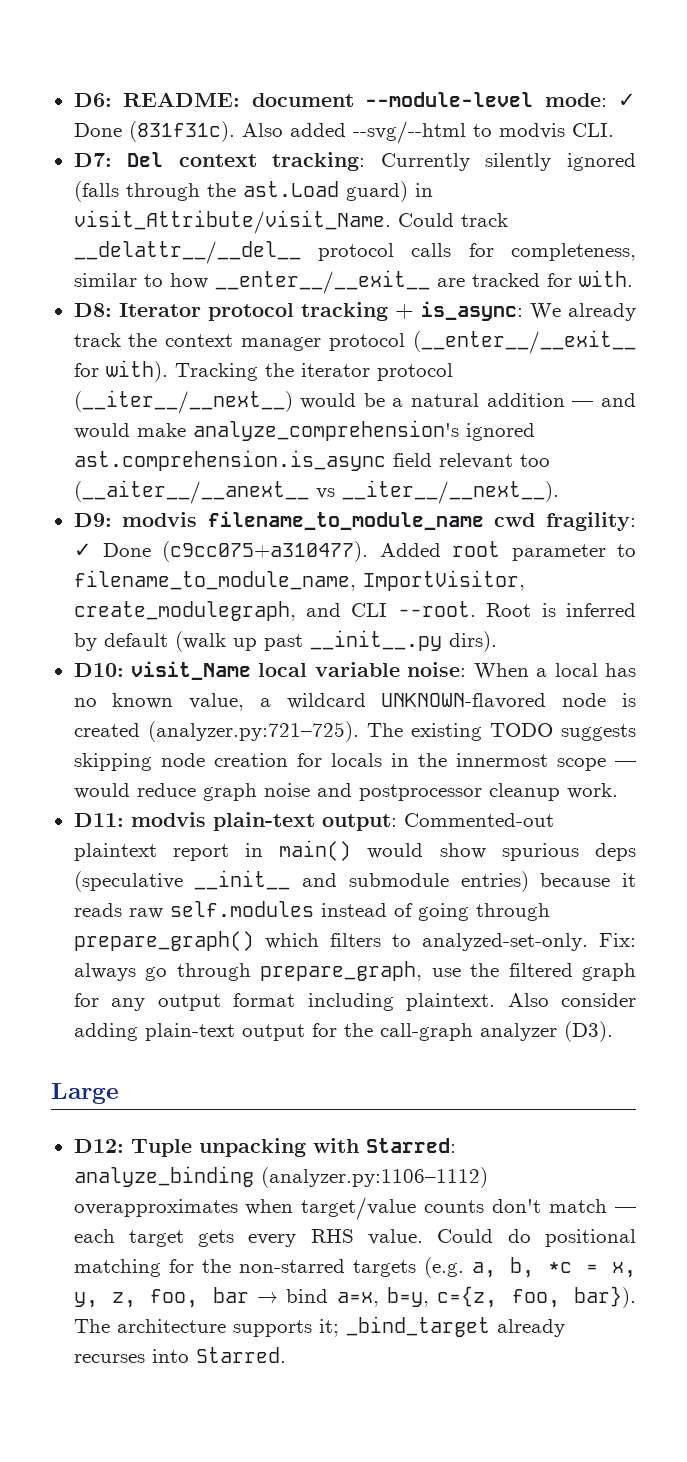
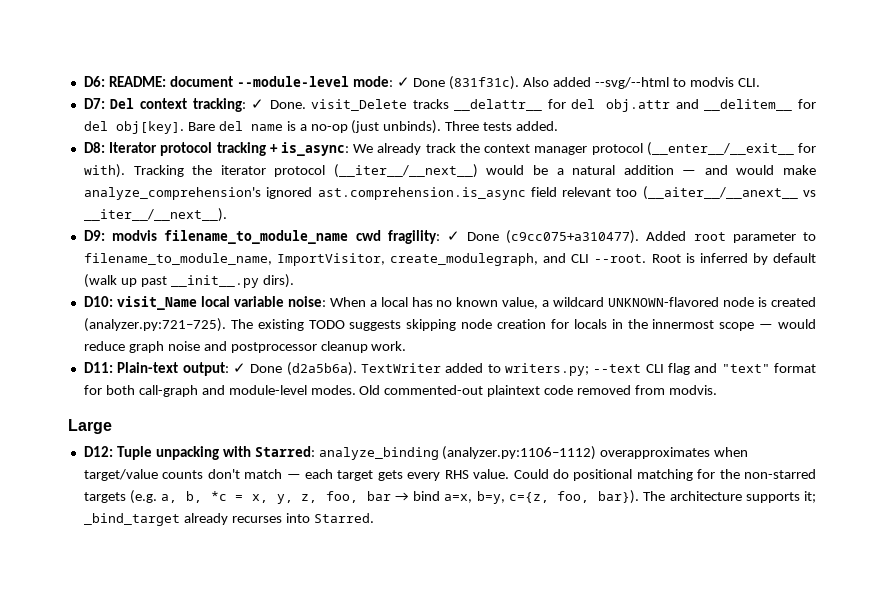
[380,153,636,171] [73,181,433,202] [73,210,508,234] [73,241,636,264] [73,270,633,294] Currently silently ignored (falls through the ast.Load guard) in visit_Attribute/visit_Name. Could track __delattr__/__del__ protocol calls for completeness, similar to how __enter__/__exit__ are tracked for with. -> [251,99,817,112] [83,120,559,134] ✓ Done. visit_Delete tracks __delattr__ for del obj.attr and __delitem__ for del obj[key]. Bare del name is a no-op (just unbinds). Three tests added.
[130,812,554,831] [73,840,637,861] [73,870,637,892] [73,901,550,921] [73,931,637,951] [73,961,636,981] [73,993,636,1011] [73,1021,613,1042] modvis plain-text output: Commented-out plaintext report in main() would show spurious deps (speculative __init__ and submodule entries) because it reads raw self.modules instead of going through prepare_graph() which filters to analyzed-set-only. Fix: always go through prepare_graph, use the filtered graph for any output format including plaintext. Also consider adding plain-text output for the call-graph analyzer (D3). -> [117,362,817,376] [83,385,717,397] Plain-text output: ✓ Done (d2a5b6a). TextWriter added to writers.py; --text CLI flag and "text" format for both call-graph and module-level modes. Old commented-out plaintext code removed from modvis.

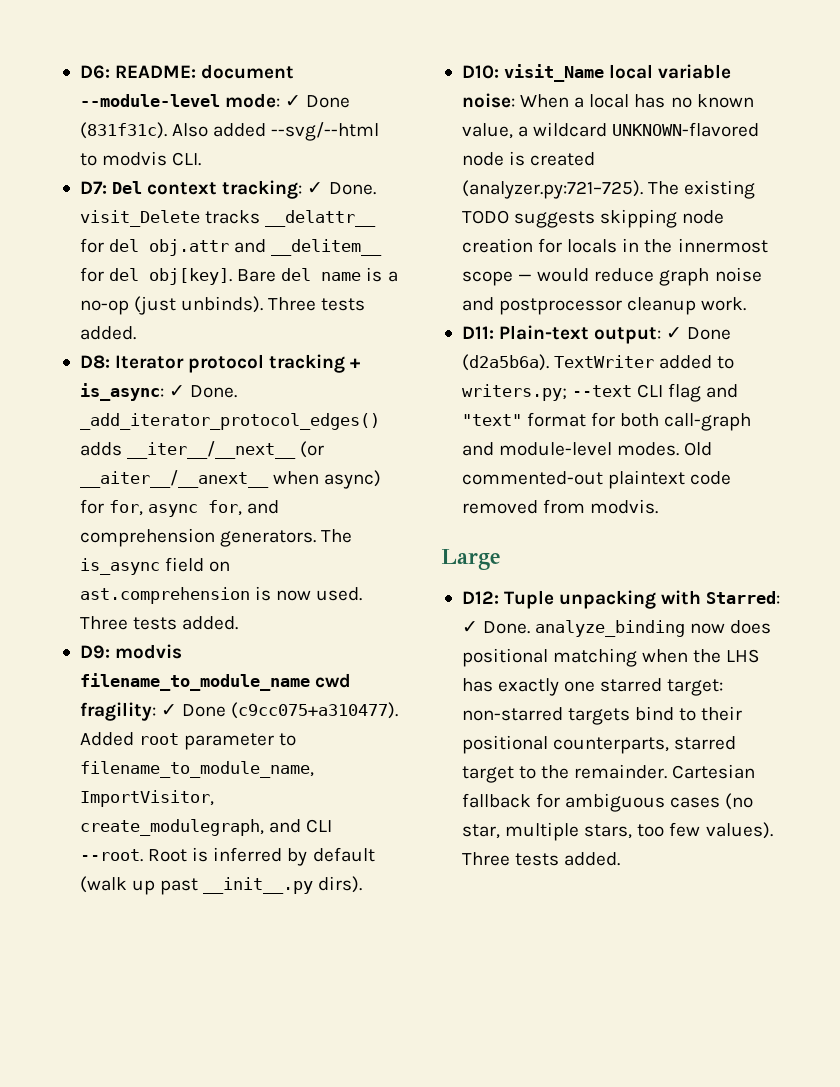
[353,142,817,156] [83,164,817,178] [83,186,816,200] [83,208,227,222] We already track the context manager protocol (__enter__/__exit__ for with). Tracking the iterator protocol (__iter__/__next__) would be a natural addition — and would make analyze_comprehension's ignored ast.comprehension.is_async field relevant too (__aiter__/__anext__ vs __iter__/__next__). -> [169,385,238,398] [79,413,380,430] [79,441,325,459] [79,470,382,489] [79,499,280,517] [79,528,353,547] [79,557,231,575] [79,586,363,604] [79,616,239,630] ✓ Done. _add_iterator_protocol_edges() adds __iter__/__next__ (or __aiter__/__anext__ when async) for for, async for, and comprehension generators. The is_async field on ast.comprehension is now used. Three tests added.
[318,446,749,460] [83,469,816,481] [83,490,816,504] [83,513,374,526] analyze_binding (analyzer.py:1106–1112) overapproximates when target/value counts don't match — each target gets every RHS value. Could do positional matching for the non-starred targets (e.g. a, b, *c = x, y, z, foo, bar → bind a=x, b=y, c={z, foo, bar}). The architecture supports it; _bind_target already recurses into Starred. -> [461,620,772,637] [461,648,760,667] [461,678,724,696] [461,706,743,725] [461,735,737,754] [461,764,756,783] [461,793,754,812] [461,822,773,841] [461,852,621,866] ✓ Done. analyze_binding now does positional matching when the LHS has exactly one starred target: non-starred targets bind to their positional counterparts, starred target to the remainder. Cartesian fallback for ambiguous cases (no star, multiple stars, too few values). Three tests added.

